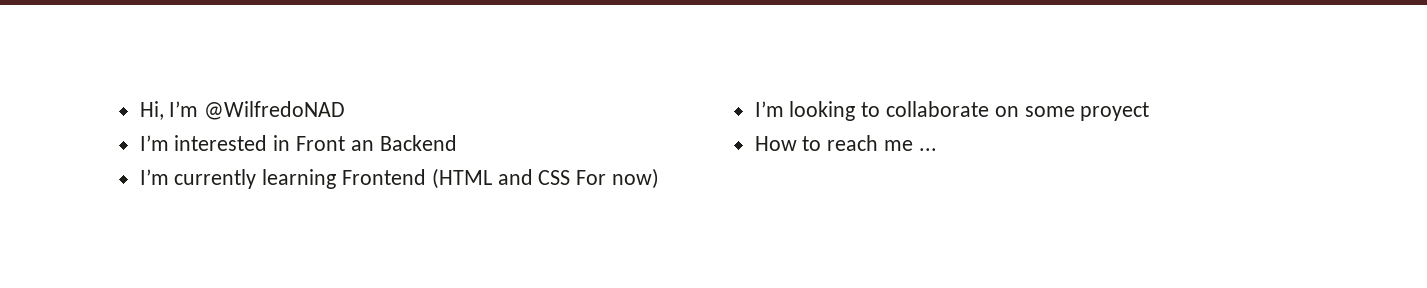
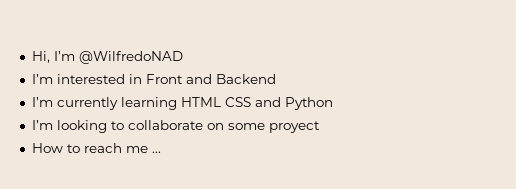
[350,140,374,151] an -> [185,74,212,84] and
[342,168,660,189] Frontend (HTML and CSS For now) -> [180,97,333,110] HTML CSS and Python

